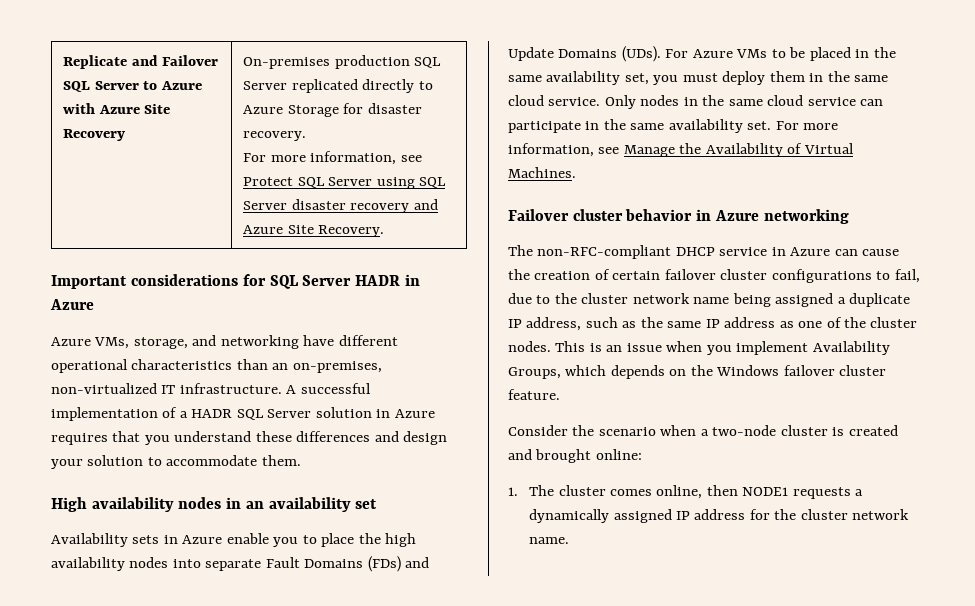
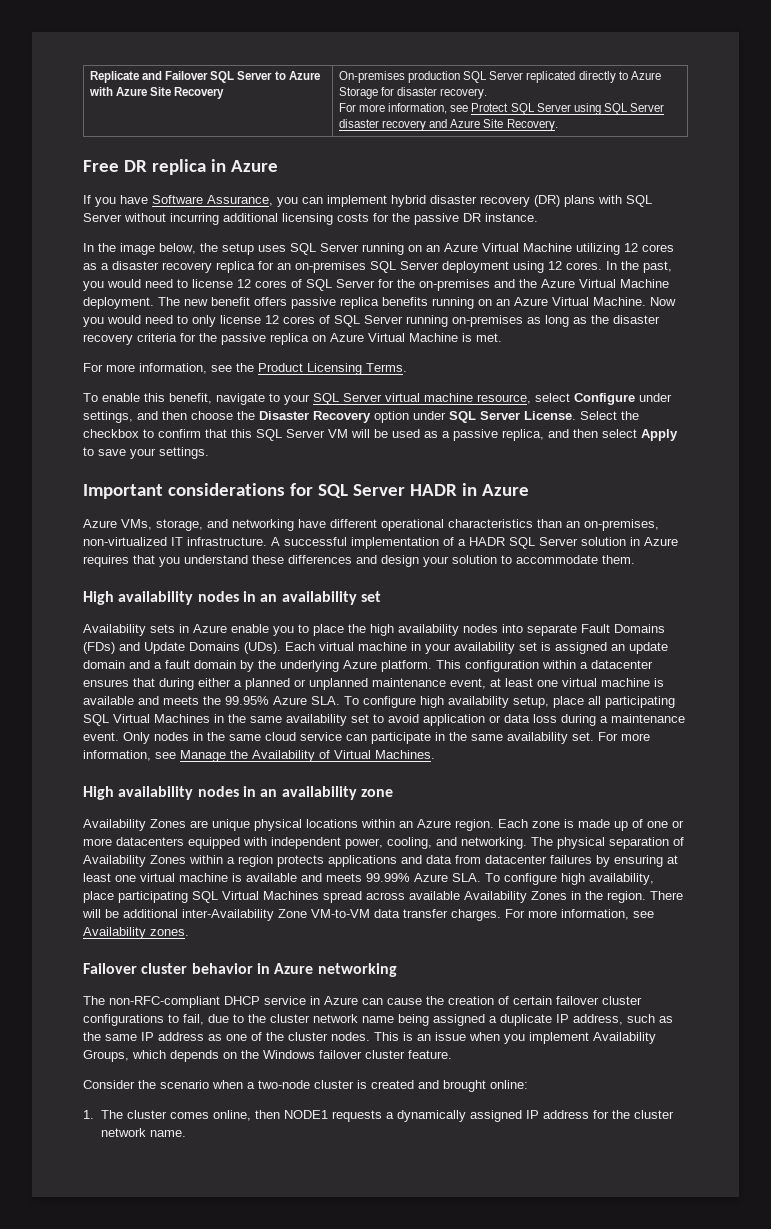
(385, 231) none -> [83,159,278,175] [83,195,652,207] [83,213,538,225] [83,243,674,255] [83,261,672,273] [83,279,669,291] [83,297,676,309] [83,315,660,327] [83,333,502,345] [83,363,407,375] [83,393,672,405] [83,411,639,423] [83,429,678,441] [83,447,209,459] // Free DR replica in Azure // If you have Software Assurance, you can implement hybrid disaster recovery (DR) plans with SQL Server without incurring additional licensing costs for the passive DR instance. // In the image below, the setup uses SQL Server running on an Azure Virtual Machine utilizing 12 cores as a disaster recovery replica for an on-premises SQL Server deployment using 12 cores. In the past, you would need to license 12 cores of SQL Server for the on-premises and the Azure Virtual Machine deployment. The new benefit offers passive replica benefits running on an Azure Virtual Machine. Now you would need to only license 12 cores of SQL Server running on-premises as long as the disaster recovery criteria for the passive replica on Azure Virtual Machine is met. // For more information, see the Product Licensing Terms. // To enable this benefit, navigate to your SQL Server virtual machine resource, select Configure under settings, and then choose the Disaster Recovery option under SQL Server License. Select the checkbox to confirm that this SQL Server VM will be used as a passive replica, and then select Apply to save your settings.
[665,47,896,61] [508,71,889,85] [508,95,601,106] For Azure VMs to be placed in the same availability set, you must deploy them in the same cloud service. -> [285,642,668,654] [83,660,653,672] [83,678,664,690] [83,696,675,708] [83,714,685,726] [83,732,119,741] Each virtual machine in your availability set is assigned an update domain and a fault domain by the underlying Azure platform. This configuration within a datacenter ensures that during either a planned or unplanned maintenance event, at least one virtual machine is available and meets the 99.95% Azure SLA. To configure high availability setup, place all participating SQL Virtual Machines in the same availability set to avoid application or data loss during a maintenance event.
(576, 172) none -> [83,786,393,800] [83,819,684,831] [83,837,684,849] [83,855,678,867] [83,873,654,885] [83,891,683,903] [82,909,654,921] [83,927,189,939] // High availability nodes in an availability zone // Availability Zones are unique physical locations within an Azure region. Each zone is made up of one or more datacenters equipped with independent power, cooling, and networking. The physical separation of Availability Zones within a region protects applications and data from datacenter failures by ensuring at least one virtual machine is available and meets 99.99% Azure SLA. To configure high availability, place participating SQL Virtual Machines spread across available Availability Zones in the region. There will be additional inter-Availability Zone VM-to-VM data transfer charges. For more information, see Availability zones.

